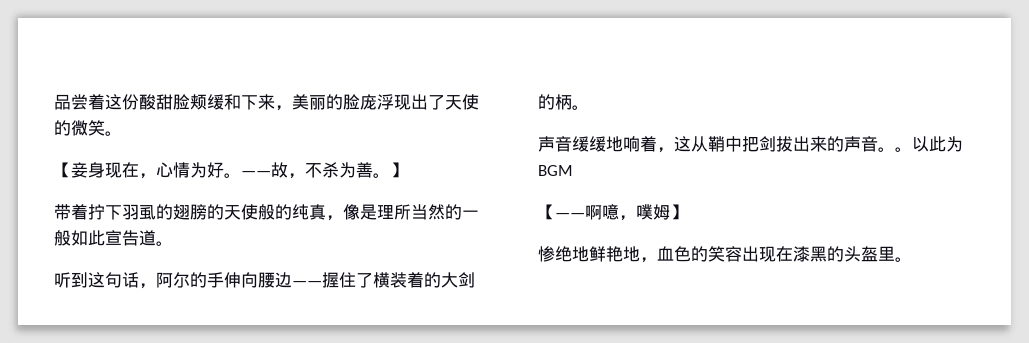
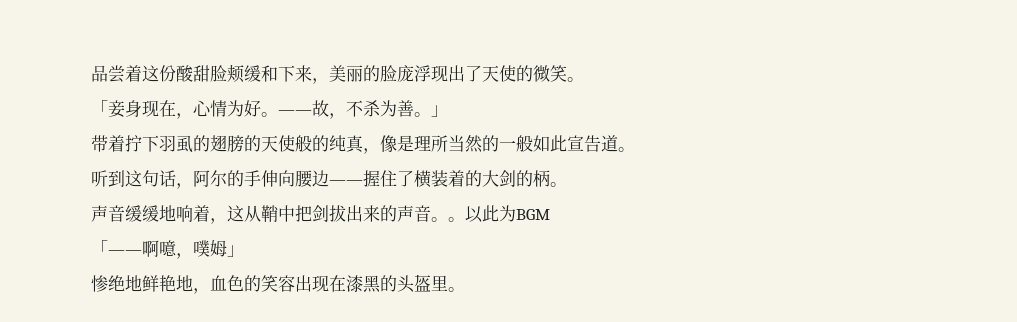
[54,162,71,178] 【 -> [91,100,108,115] 「
[390,162,407,178] 】 -> [431,105,448,117] 」
[538,204,555,220] 【 -> [91,240,108,255] 「
[670,204,687,220] 】 -> [227,245,244,257] 」

